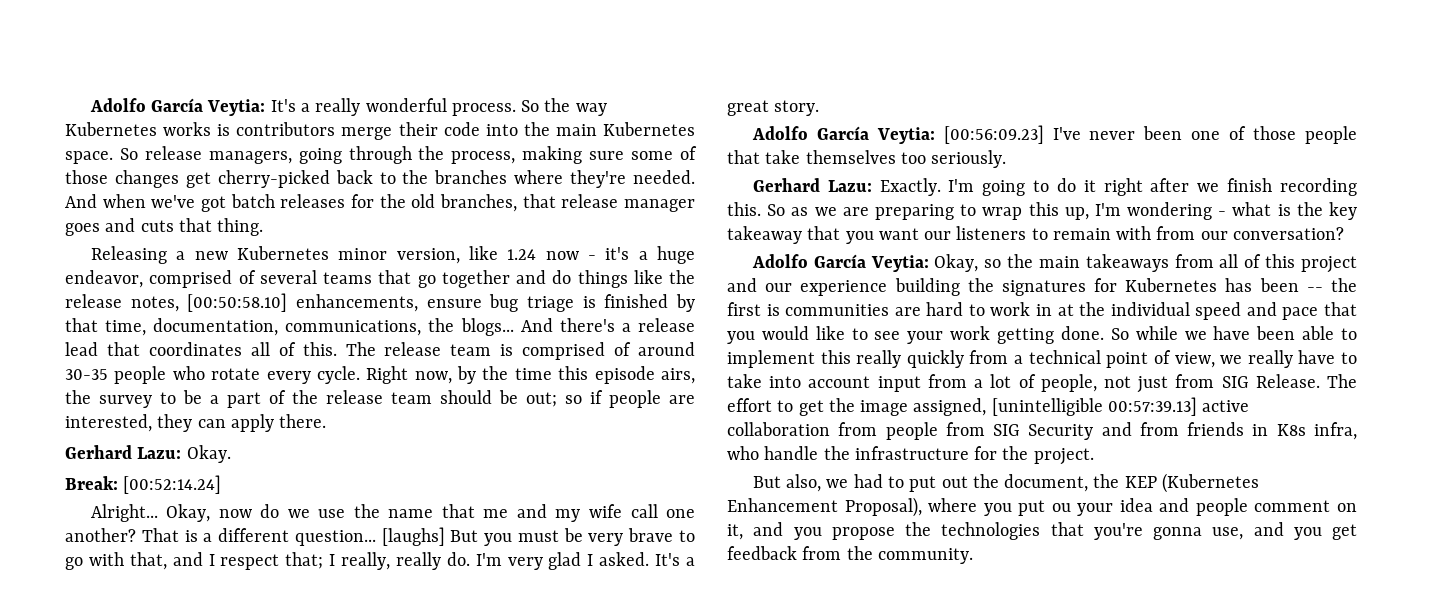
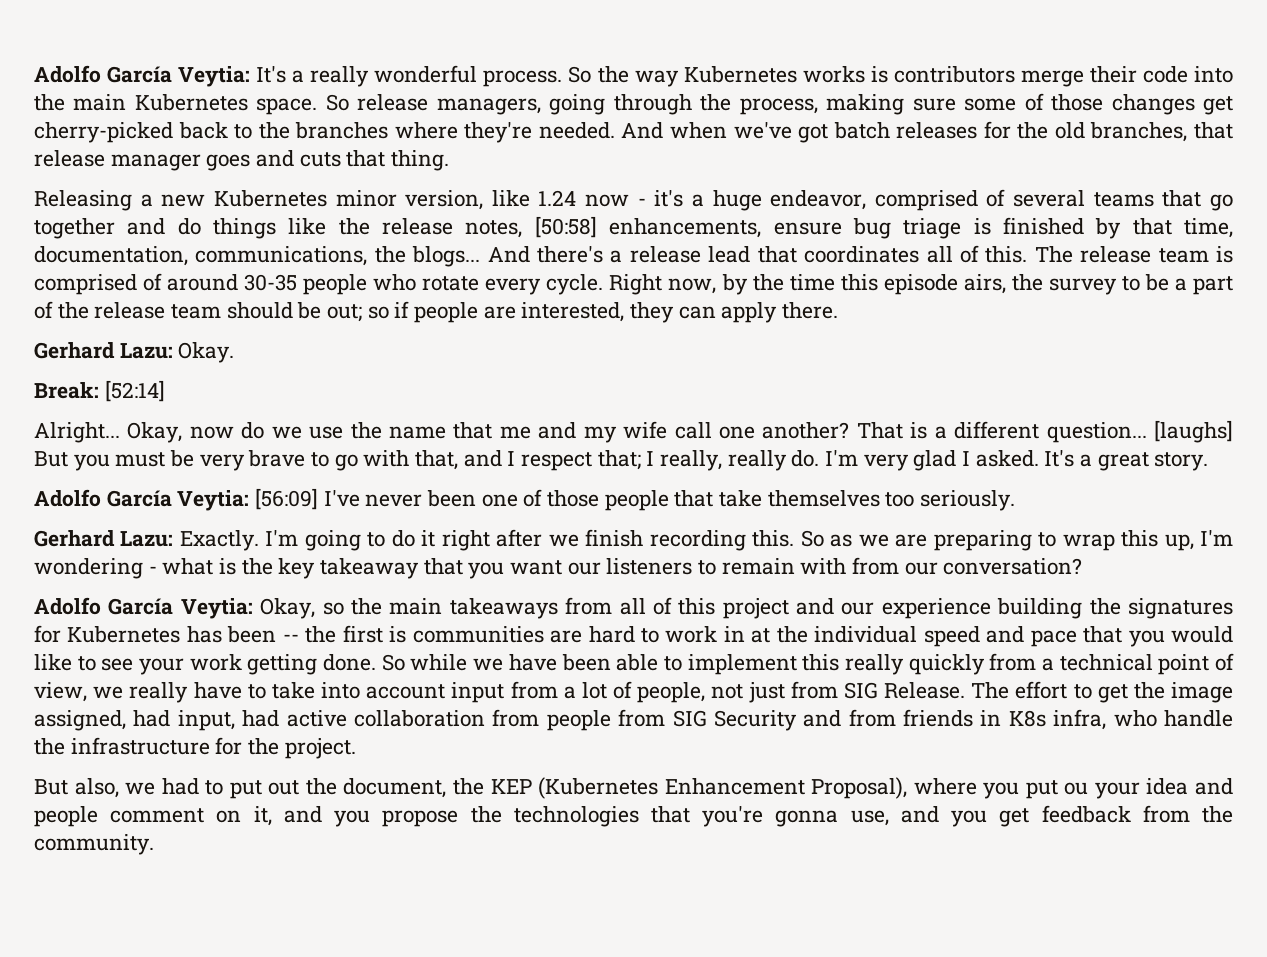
[187,293,288,312] [00:50:58.10] -> [534,216,597,238] [50:58]
[123,475,222,494] [00:52:14.24] -> [104,380,165,402] [52:14]
[943,125,1044,144] [00:56:09.23] -> [255,488,319,510] [56:09]
[991,397,1197,416] [unintelligible 00:57:39.13] -> [133,710,280,731] had input, had

